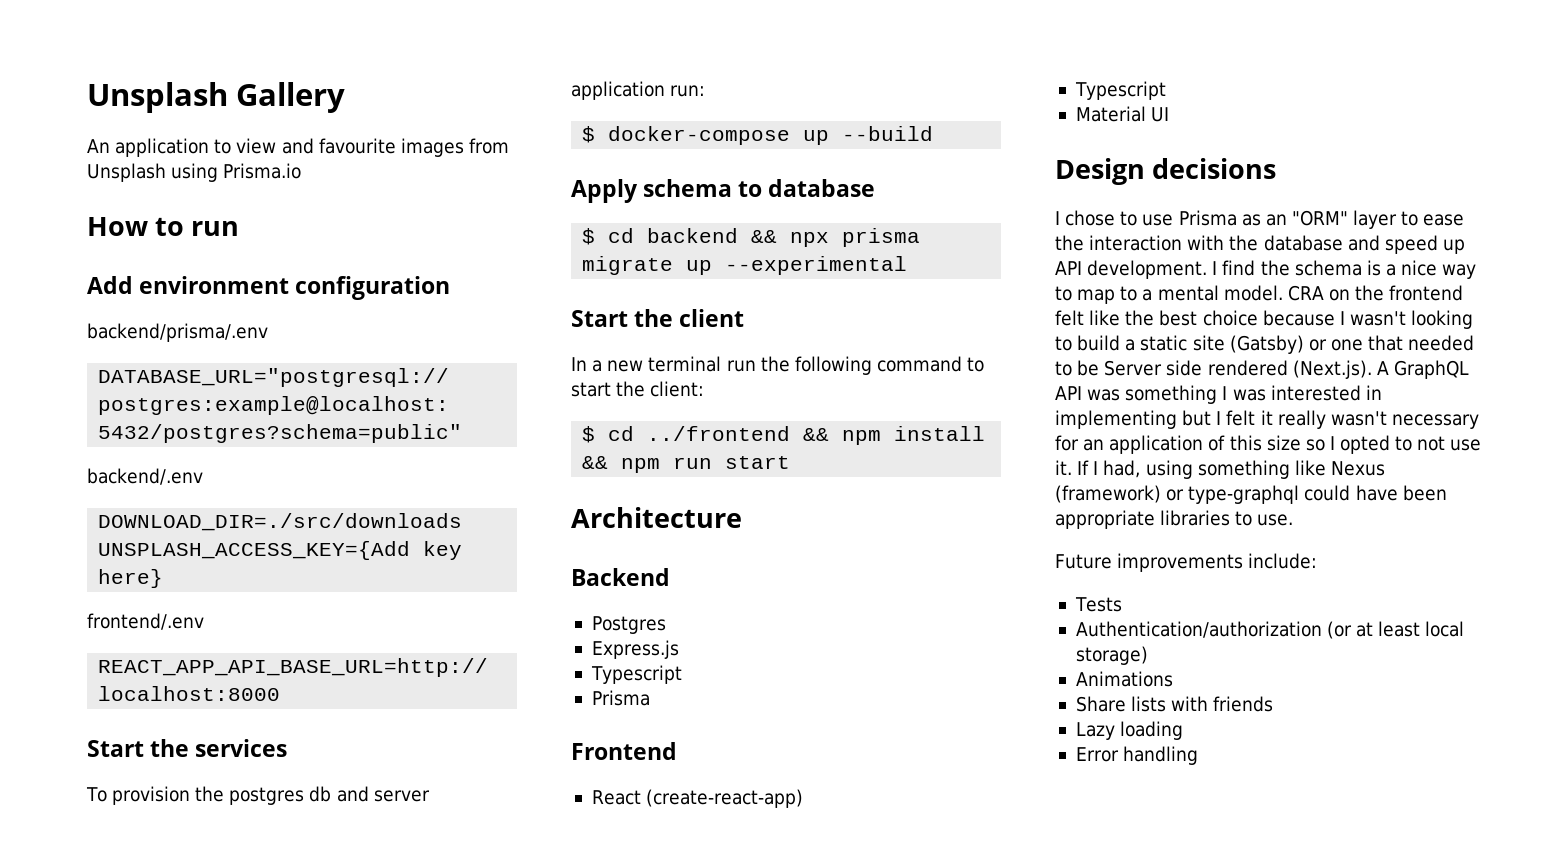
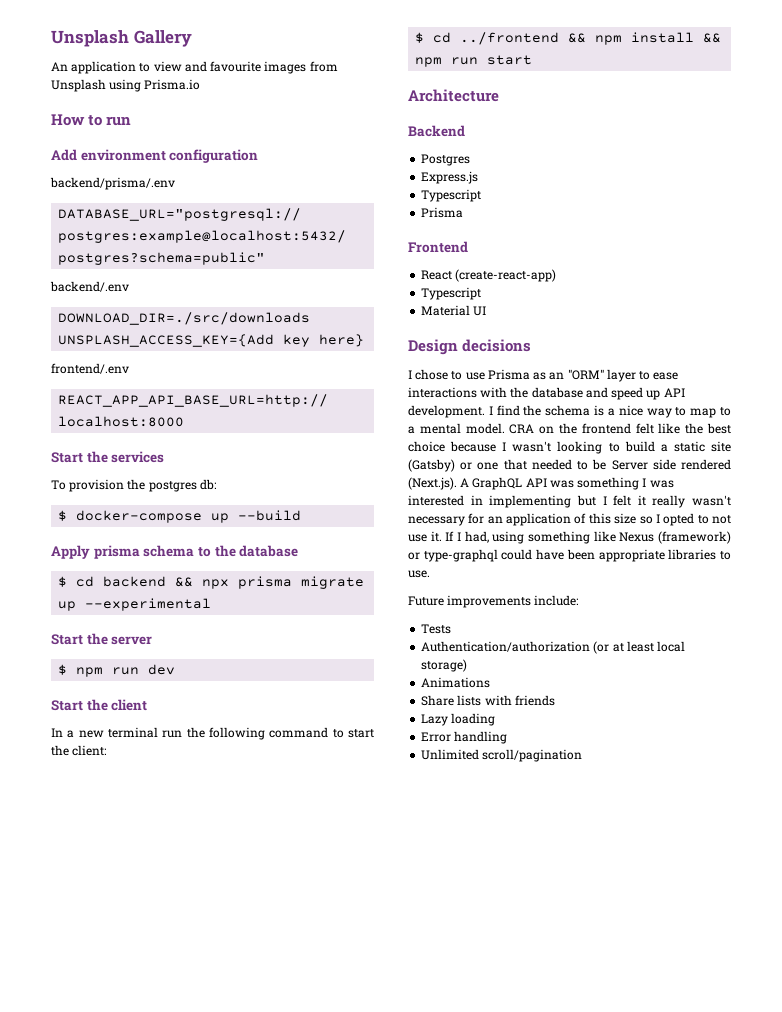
[309,786,430,802] [571,81,706,100] db and server application run: -> [199,479,216,490] db:
(638, 191) none -> [93,545,140,559] prisma
(763, 189) none -> [214,545,236,557] the
(908, 265) none -> [51,633,153,645] [58,664,176,677] // Start the server // $ npm run dev
[1055,235,1183,251] the interaction -> [408,387,477,398] interactions
(1199, 755) none -> [421,749,583,762] // Unlimited scroll/pagination

